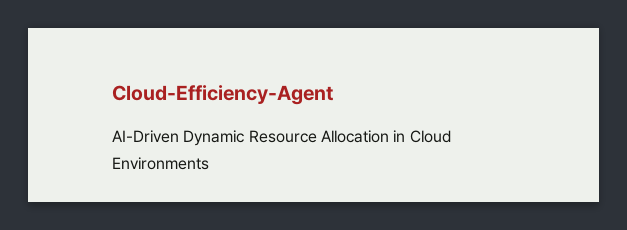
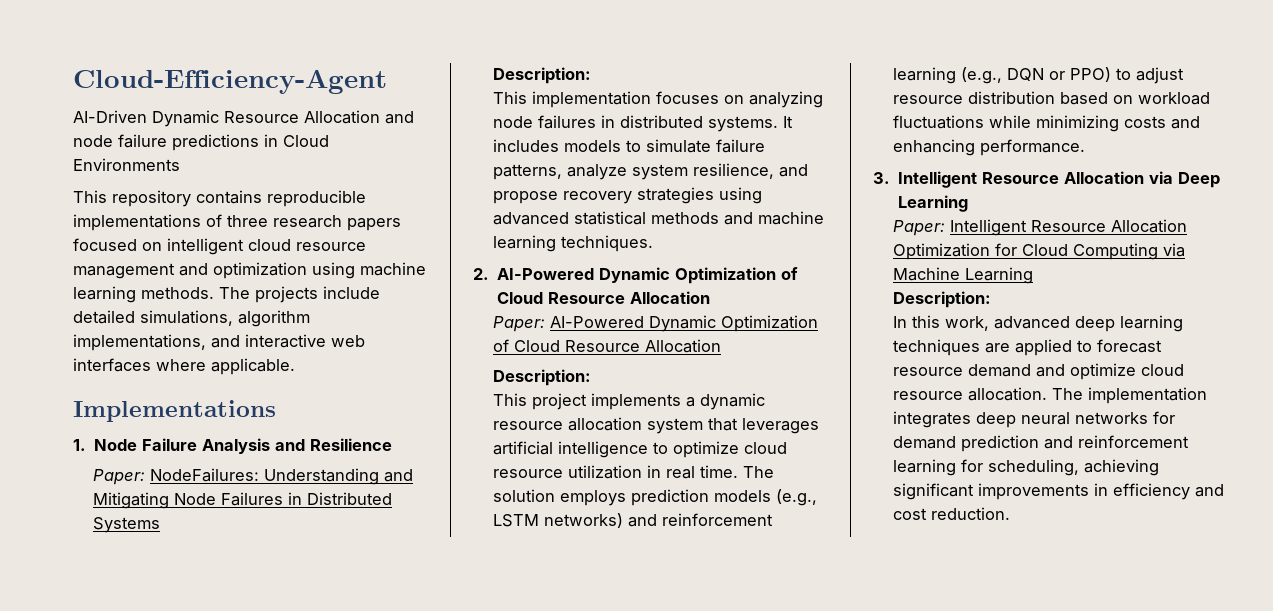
(389, 136) none -> [385,111,414,124] [73,134,259,151] and node failure predictions
(209, 163) none -> [73,190,366,207] [73,214,401,231] [73,238,366,255] [73,262,426,279] [73,286,380,303] [73,310,310,327] [73,334,365,351] [73,358,295,375] [73,400,276,422] [73,438,393,454] [93,468,414,485] [93,492,393,509] [93,517,161,533] [493,67,592,84] [493,91,824,108] [493,115,794,132] [493,139,766,153] [493,163,809,180] [493,187,763,204] [493,211,825,225] [493,235,654,252] [473,267,799,284] [497,291,711,304] [493,315,819,332] [493,339,722,353] [493,369,592,386] [493,393,766,410] [493,417,820,434] [493,441,788,458] [493,465,775,479] [493,489,818,506] [493,513,774,528] [893,67,1185,84] [893,91,1211,105] [893,115,1201,132] [893,139,1086,156] [873,171,1221,188] [898,195,969,212] [893,219,1188,236] [893,243,1186,260] [893,267,1034,284] [893,291,992,308] [893,315,1184,332] [893,339,1163,356] [893,363,1185,380] [893,387,1208,404] [893,411,1176,428] [893,435,1190,452] [893,459,1160,476] [893,483,1225,500] [893,507,1011,520] // This repository contains reproducible implementations of three research papers focused on intelligent cloud resource management and optimization using machine learning methods. The projects include detailed simulations, algorithm implementations, and interactive web interfaces where applicable. // Implementations // 1. Node Failure Analysis and Resilience // Paper: NodeFailures: Understanding and Mitigating Node Failures in Distributed Systems // Description: // This implementation focuses on analyzing node failures in distributed systems. It includes models to simulate failure patterns, analyze system resilience, and propose recovery strategies using advanced statistical methods and machine learning techniques. // 2. AI-Powered Dynamic Optimization of Cloud Resource Allocation // Paper: AI-Powered Dynamic Optimization of Cloud Resource Allocation // Description: // This project implements a dynamic resource allocation system that leverages artificial intelligence to optimize cloud resource utilization in real time. The solution employs prediction models (e.g., LSTM networks) and reinforcement learning (e.g., DQN or PPO) to adjust resource distribution based on workload fluctuations while minimizing costs and enhancing performance. // 3. Intelligent Resource Allocation via Deep Learning // Paper: Intelligent Resource Allocation Optimization for Cloud Computing via Machine Learning // Description: // In this work, advanced deep learning techniques are applied to forecast resource demand and optimize cloud resource allocation. The implementation integrates deep neural networks for demand prediction and reinforcement learning for scheduling, achieving significant improvements in efficiency and cost reduction.

